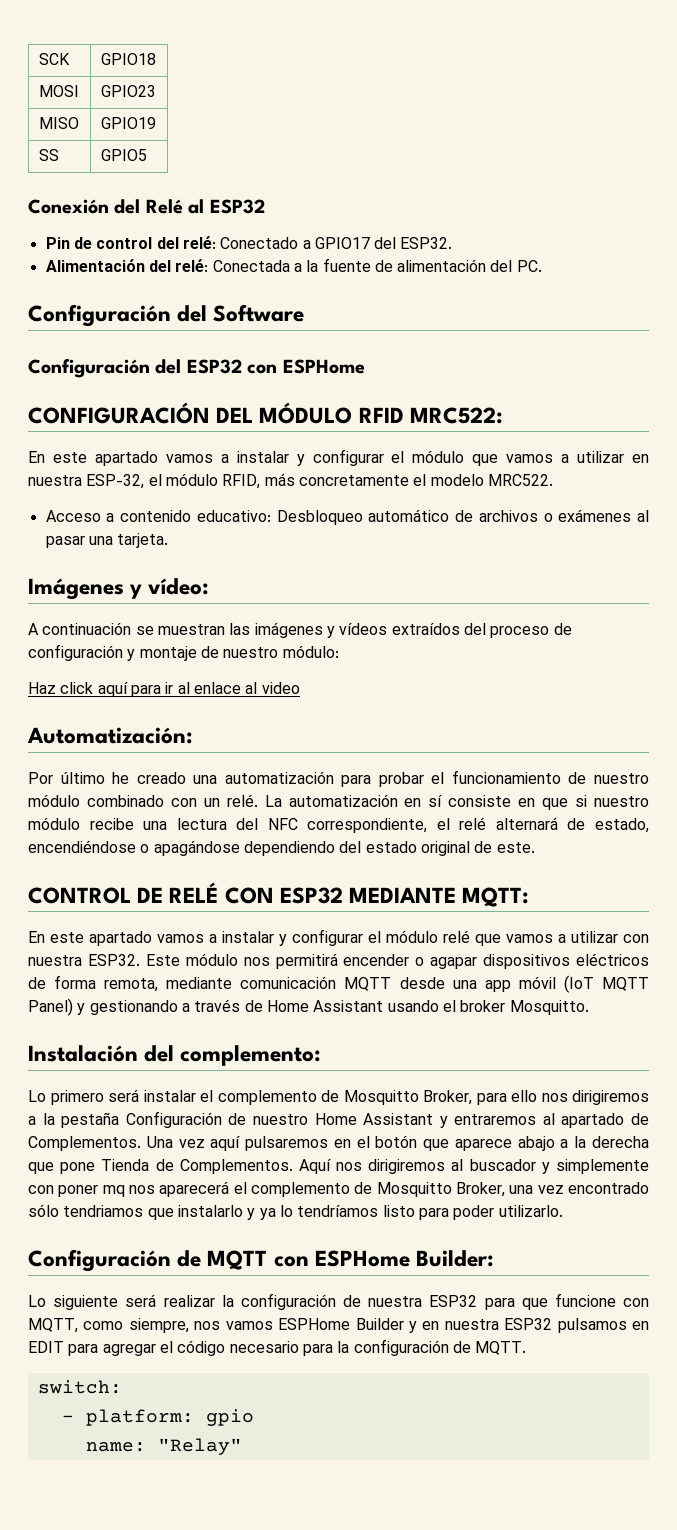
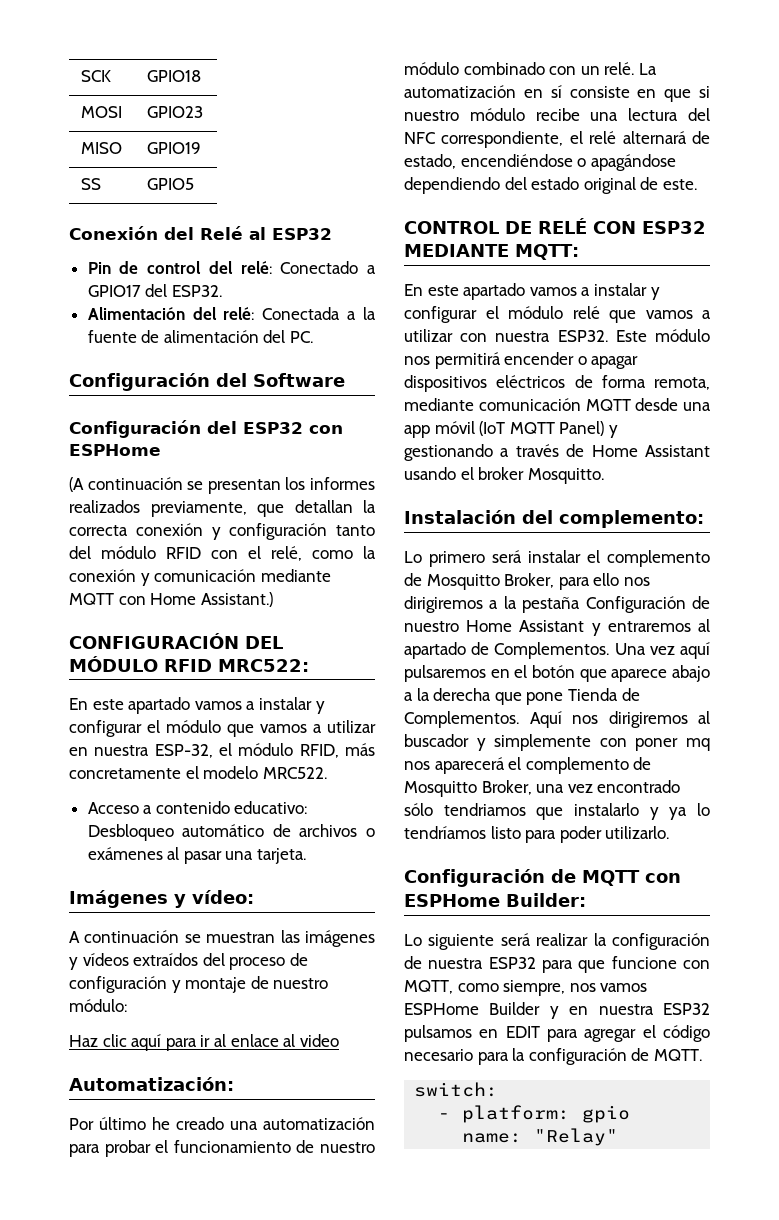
(365, 366) none -> [69,477,375,494] [69,500,376,517] [69,523,375,540] [69,546,376,561] [69,569,331,586] [69,592,273,607] // (A continuación se presentan los informes realizados previamente, que detallan la correcta conexión y configuración tanto del módulo RFID con el relé, como la conexión y comunicación mediante MQTT con Home Assistant.)
[60,682,94,694] click -> [102,1034,127,1047] clic
[430,957,478,969] agapar -> [591,356,639,369] apagar

